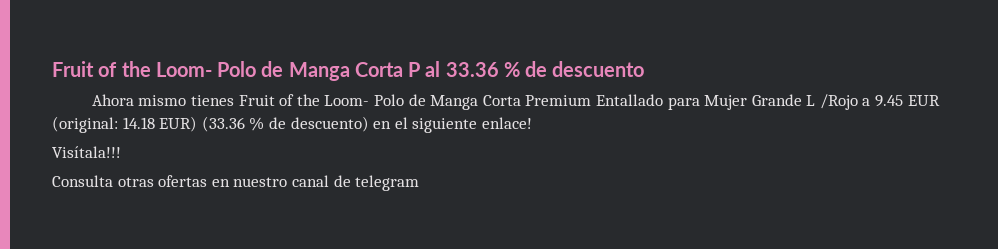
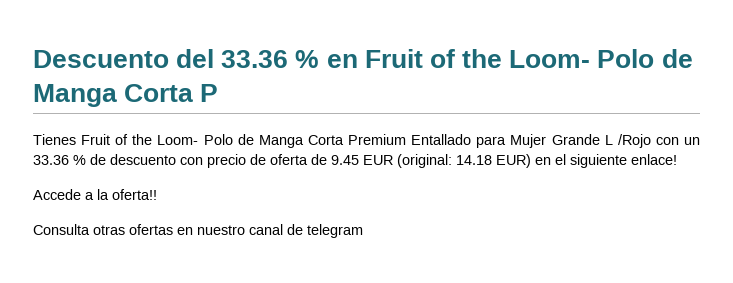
(52, 69) none -> [33,49,358,68] Descuento del 33.36 % en
[425,61,645,77] [91,94,235,106] al 33.36 % de descuento // Ahora mismo tienes -> [33,134,76,145] // Tienes
[862,98,871,106] a -> [655,137,701,145] [33,154,327,168] con un 33.36 % de descuento con precio de oferta de
[201,116,369,132] (33.36 % de descuento) -> (531, 161) none
[52,146,121,158] Visítala!!! -> [33,189,157,200] Accede a la oferta!!

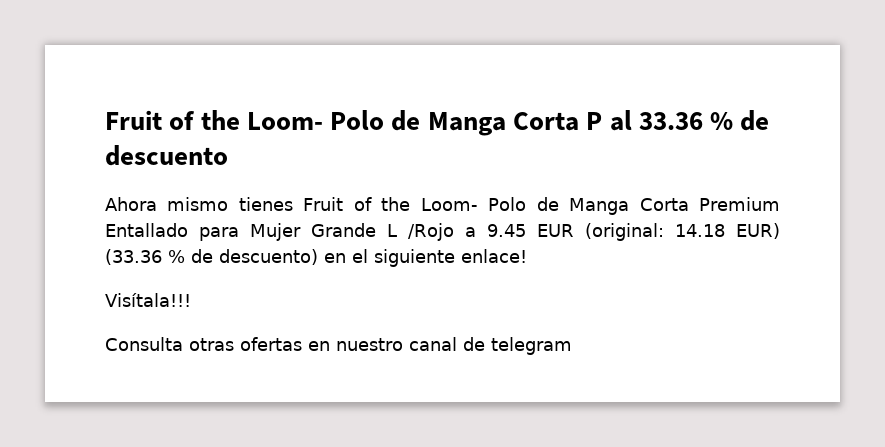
[33,49,358,68] Descuento del 33.36 % en -> (105, 120) none
[33,134,76,145] // Tienes -> [609,110,770,131] [105,145,228,166] [105,197,293,211] al 33.36 % de descuento // Ahora mismo tienes
[655,137,701,145] [33,154,327,168] con un 33.36 % de descuento con precio de oferta de -> [464,227,476,237] a
(531, 161) none -> [105,249,318,265] (33.36 % de descuento)
[33,189,157,200] Accede a la oferta!! -> [105,293,191,307] Visítala!!!

